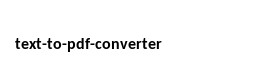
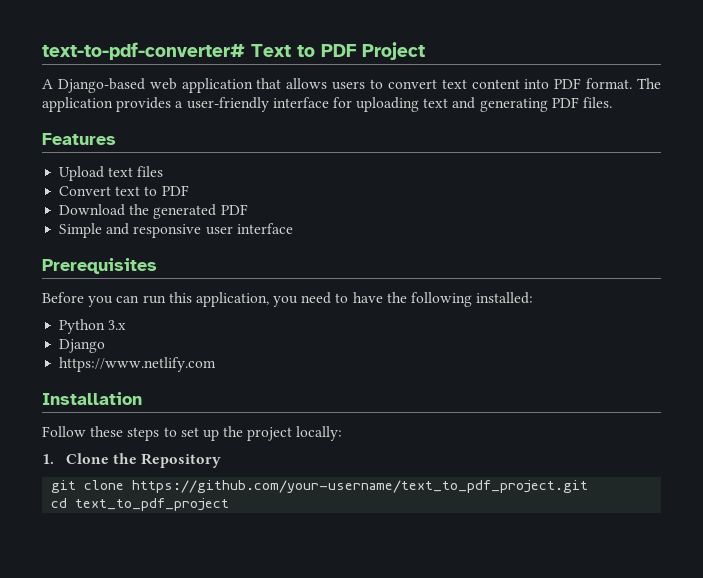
[15,38,162,52] text-to-pdf-converter -> [42,42,425,60] [42,78,661,93] [42,97,613,112] [42,133,116,145] [59,166,164,181] [59,185,189,196] [59,204,248,219] [59,223,293,238] [42,258,157,274] [42,292,534,307] [59,319,127,334] [59,339,106,353] [59,357,217,372] [42,392,142,405] [42,426,343,441] [42,453,222,468] [51,480,589,493] [51,498,230,511] text-to-pdf-converter# Text to PDF Project // A Django-based web application that allows users to convert text content into PDF format. The application provides a user-friendly interface for uploading text and generating PDF files. // Features // Upload text files // Convert text to PDF // Download the generated PDF // Simple and responsive user interface // Prerequisites // Before you can run this application, you need to have the following installed: // Python 3.x // Django // https://www.netlify.com // Installation // Follow these steps to set up the project locally: // 1. Clone the Repository // git clone https://github.com/your-username/text_to_pdf_project.git // cd text_to_pdf_project

